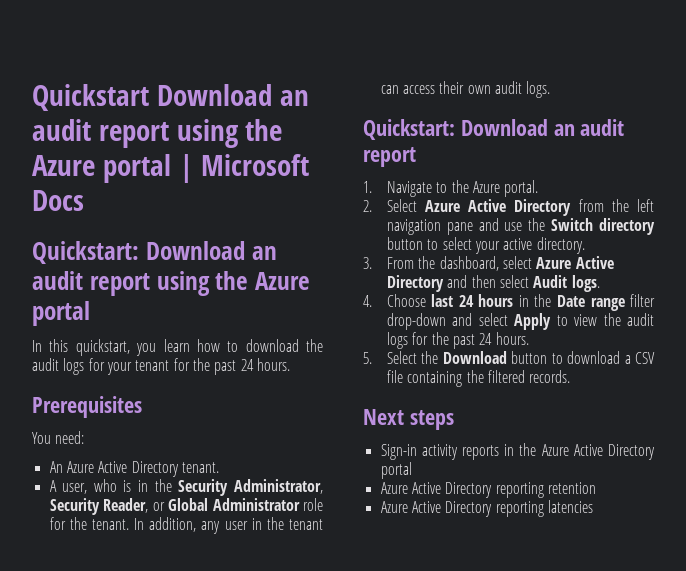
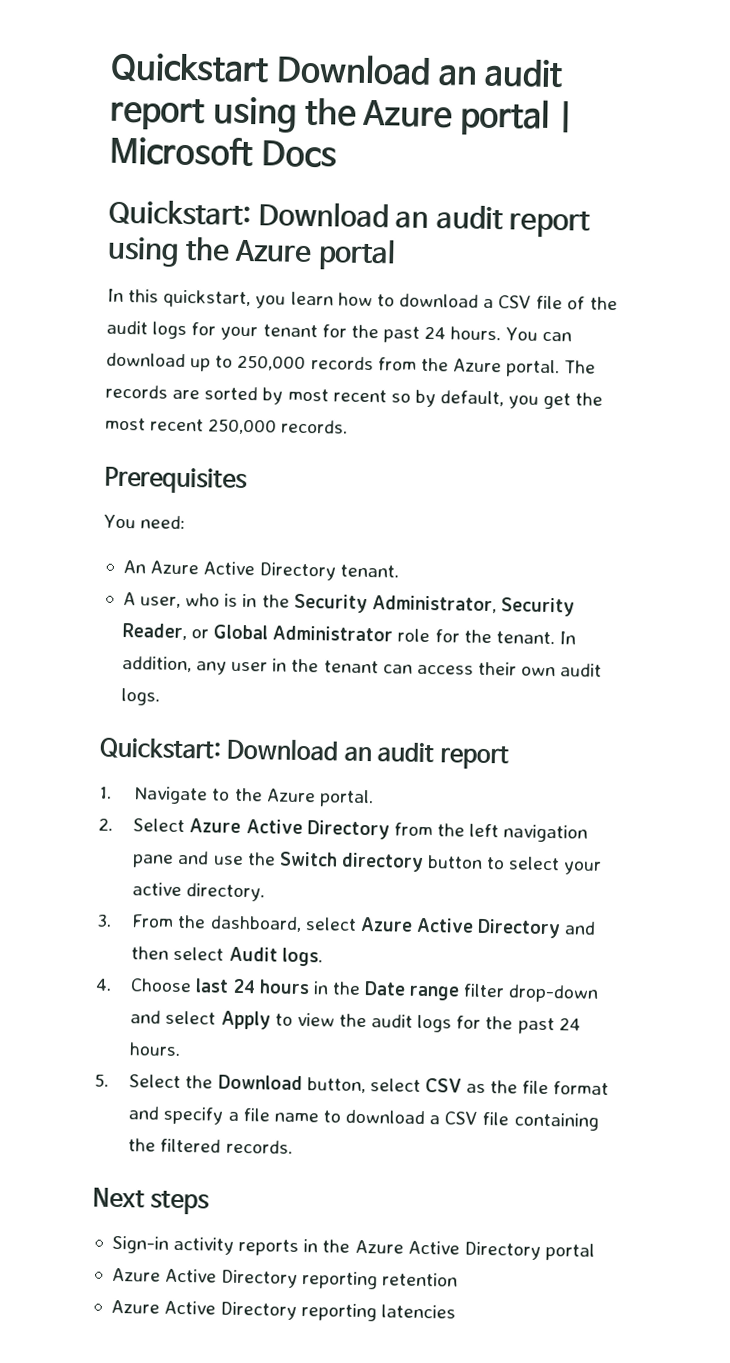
(299, 345) none -> [483,295,586,310] a CSV file of
(290, 364) none -> [505,327,573,342] [106,352,597,378] [105,384,604,410] [105,417,349,435] You can download up to 250,000 records from the Azure portal. The records are sorted by most recent so by default, you get the most recent 250,000 records.
[511,351,548,364] button -> [306,1077,610,1096] [128,1106,319,1125] button, select CSV as the file format and specify a file name

